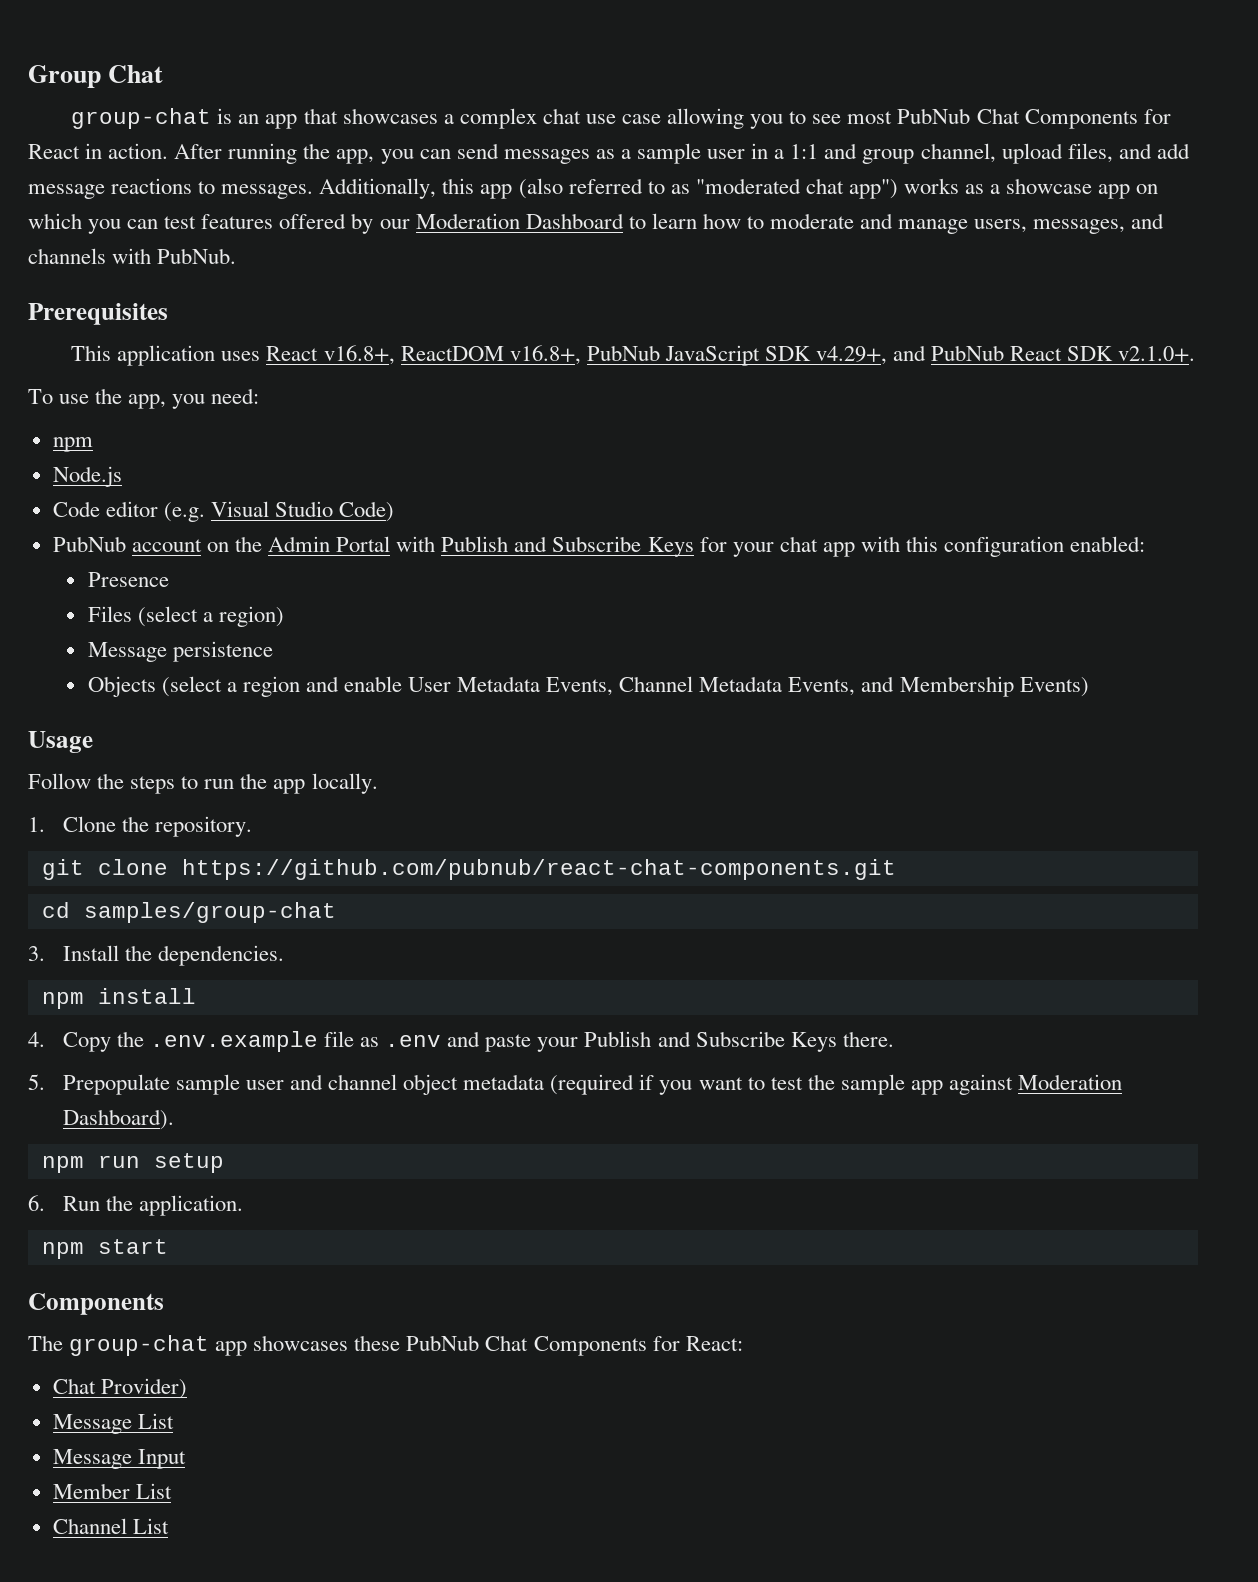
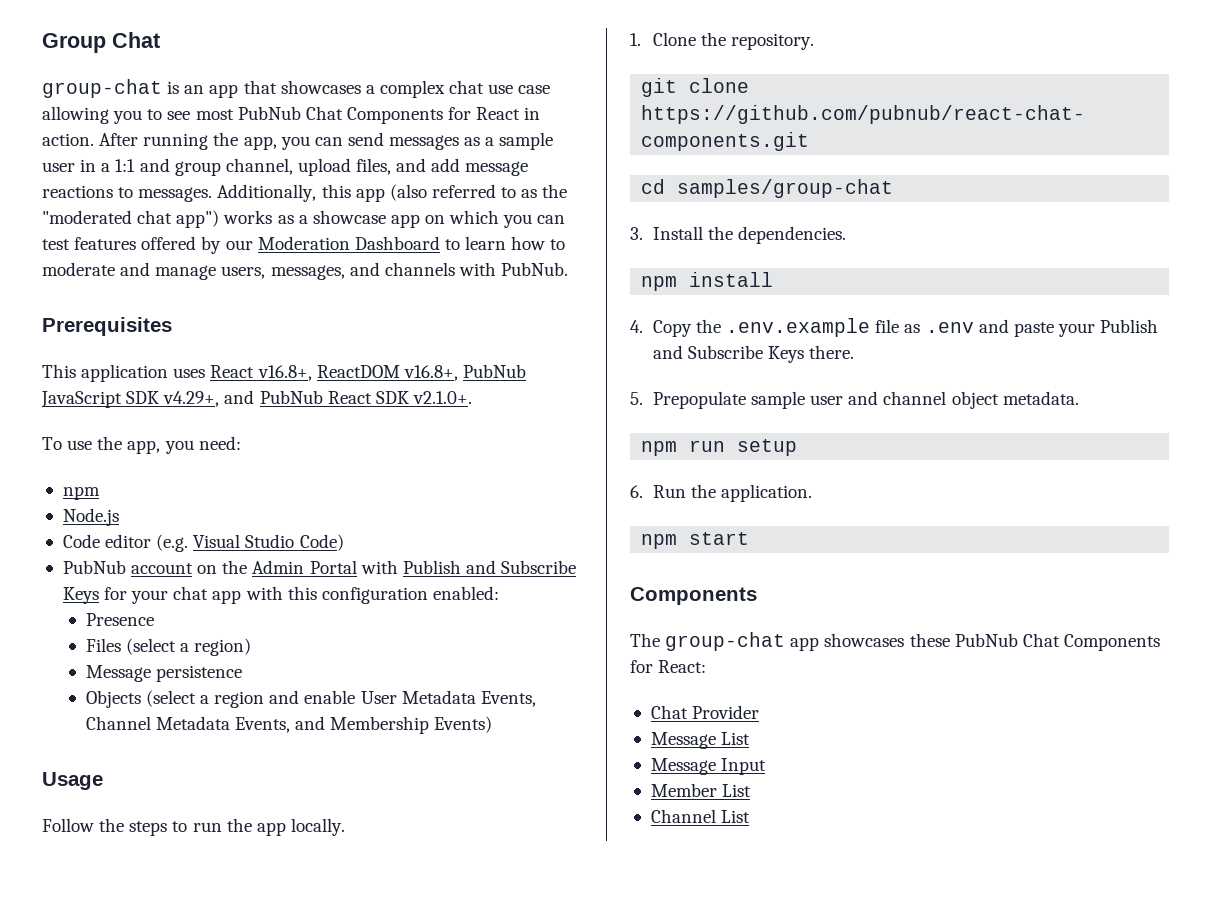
(690, 189) none -> [542,184,568,198] the
[463,1074,1123,1095] [62,1109,174,1130] metadata (required if you want to test the sample app against Moderation Dashboard). -> [1002,391,1079,405] metadata.
[100,1378,187,1399] Provider) -> [692,705,760,719] Provider

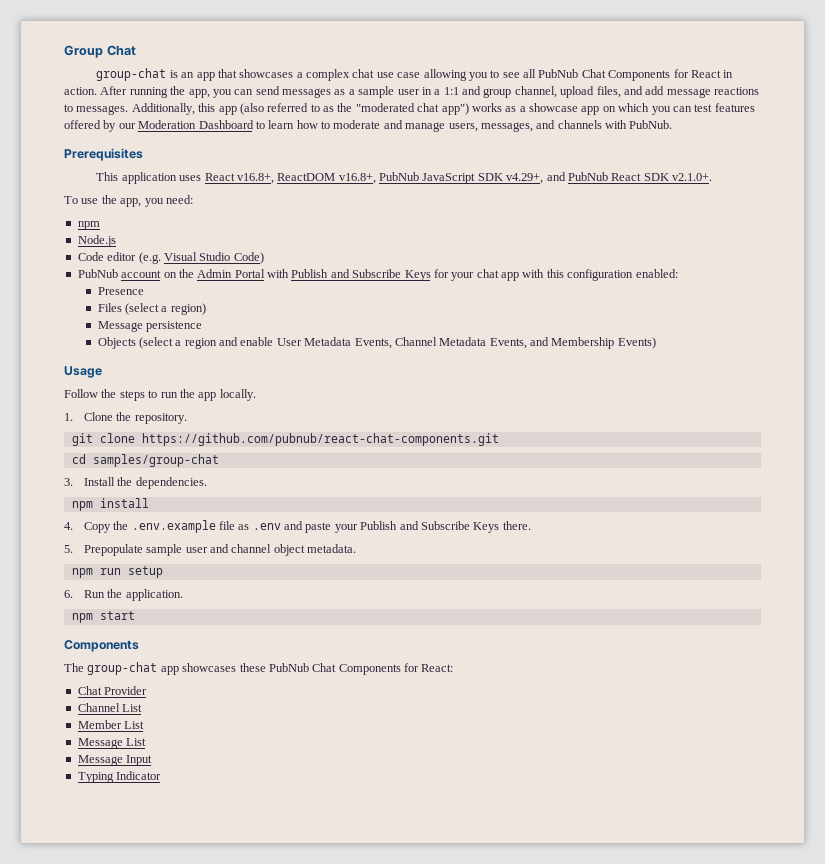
[195,109,234,120] most -> [523,69,537,78] all
(760, 712) none -> [77,703,143,712] [77,720,145,729] // Channel List // Member List
[650,783,752,797] [650,809,751,823] Member List // Channel List -> [77,771,162,783] Typing Indicator

